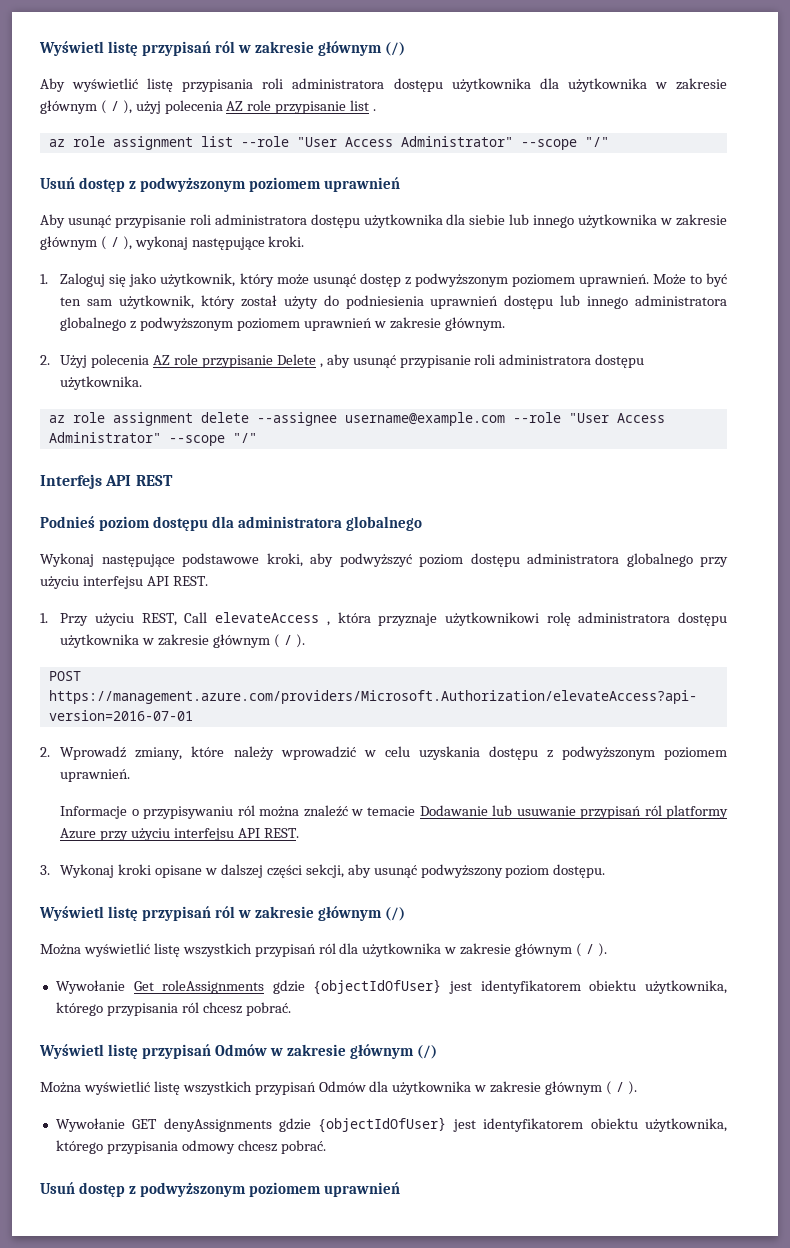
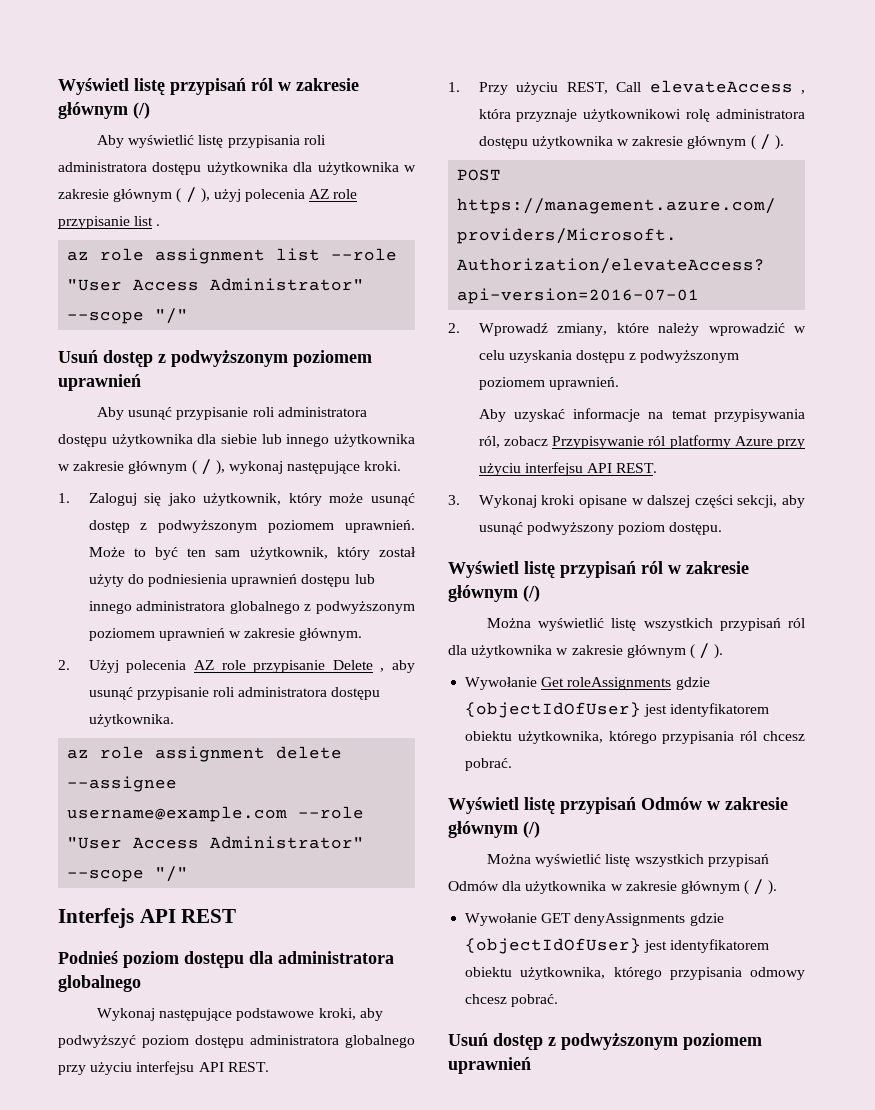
[60,805,642,819] Informacje o przypisywaniu ról można znaleźć w temacie Dodawanie lub usuwanie przypisań -> [478,408,805,422] [478,436,645,449] Aby uzyskać informacje na temat przypisywania ról, zobacz Przypisywanie

